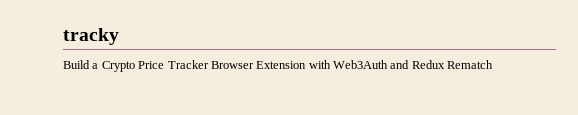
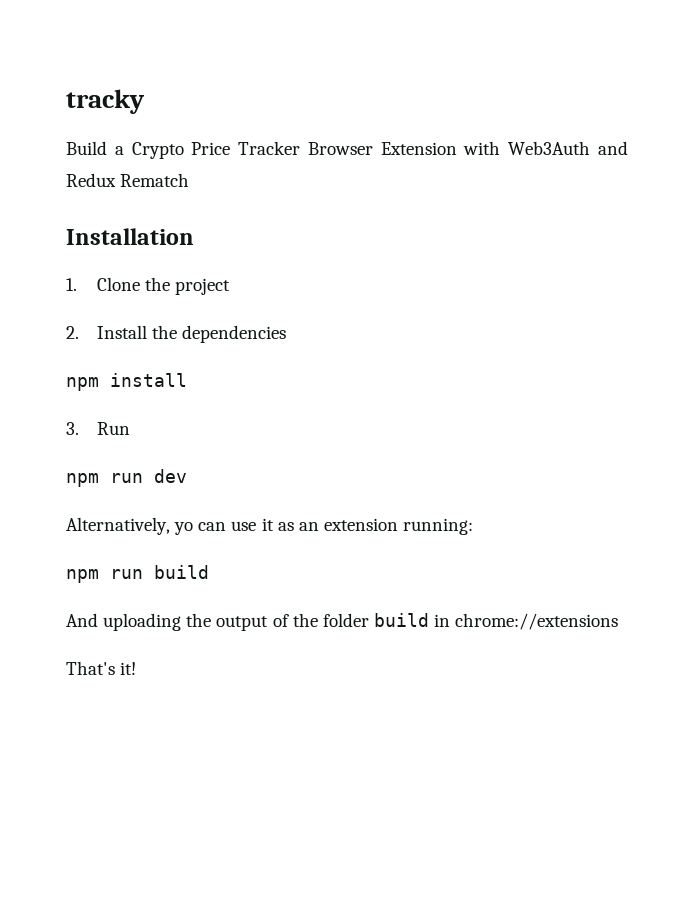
(494, 64) none -> [66,228,194,245] [66,277,231,295] [66,325,287,343] [66,373,187,391] [66,422,131,435] [66,469,187,487] [66,517,474,535] [66,565,209,583] [66,613,619,631] [66,661,137,675] // Installation // 1. Clone the project // 2. Install the dependencies // npm install // 3. Run // npm run dev // Alternatively, yo can use it as an extension running: // npm run build // And uploading the output of the folder build in chrome://extensions // That's it!

